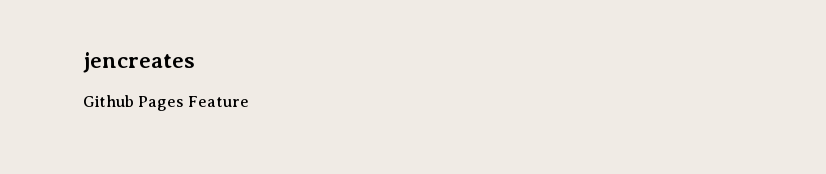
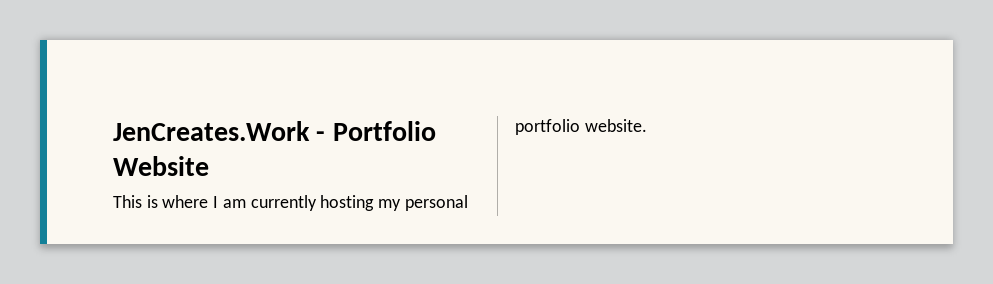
[83,52,195,73] [83,95,249,111] jencreates // Github Pages Feature -> [113,121,436,141] [113,156,209,176] [113,195,468,211] [515,119,647,135] JenCreates.Work - Portfolio Website // This is where I am currently hosting my personal portfolio website.

